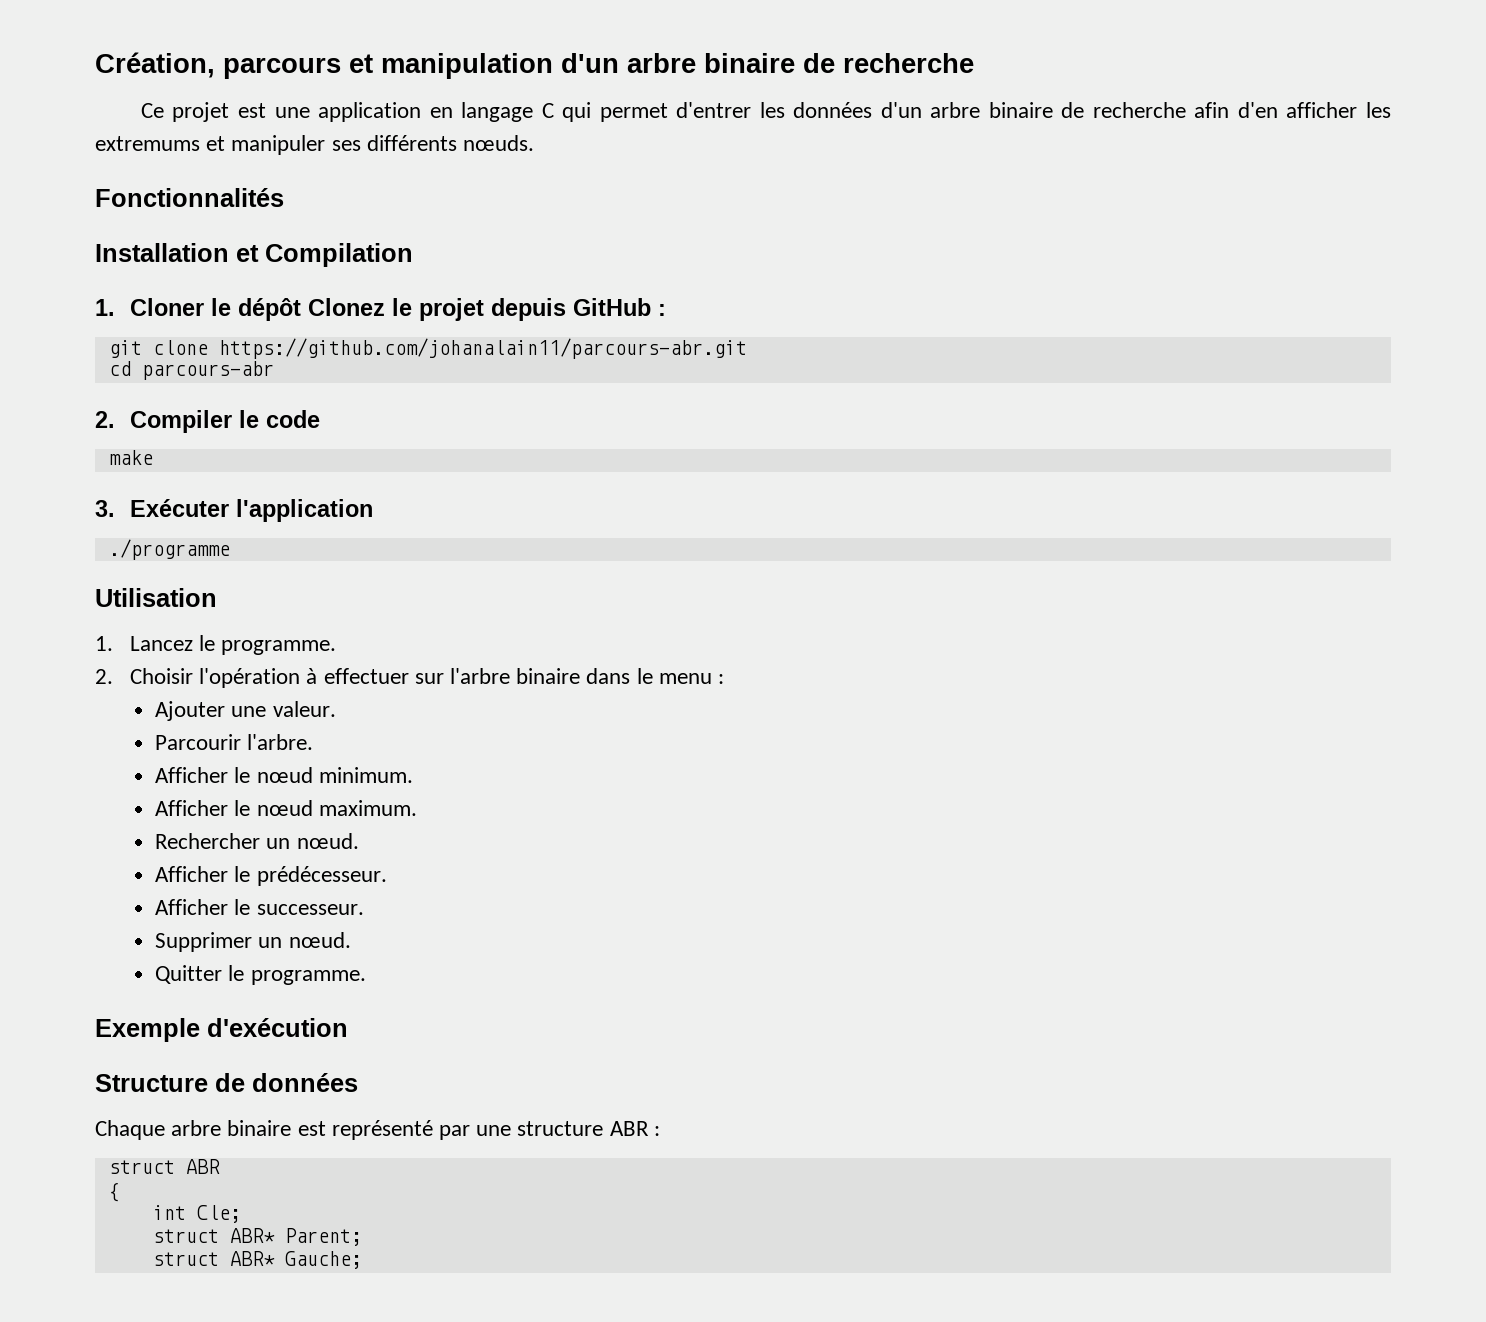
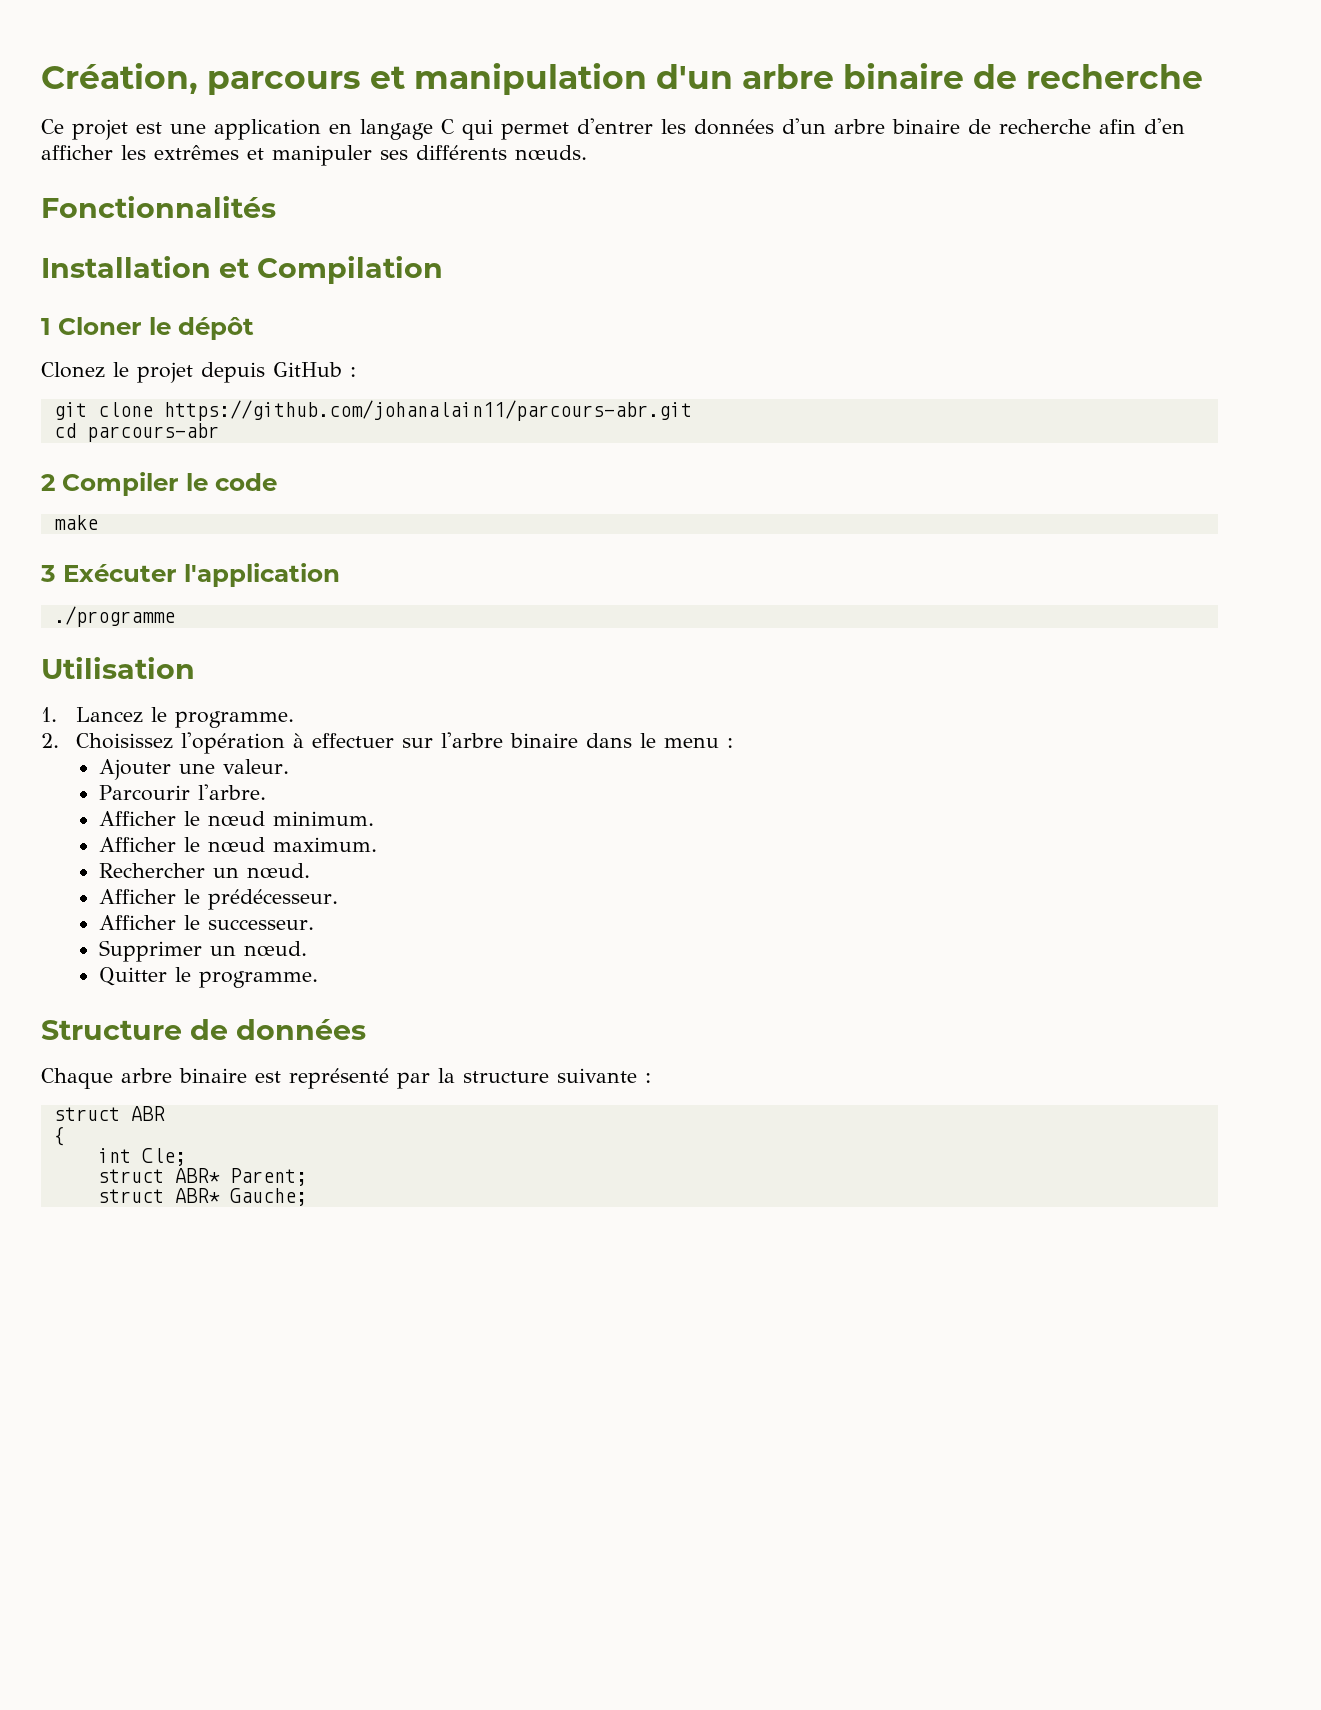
[95,136,200,151] extremums -> [154,145,239,160] extrêmes
[95,299,115,316] 1. -> [41,318,51,335] 1
(301, 309) none -> (254, 328) //
[95,411,115,428] 2. -> [41,474,55,491] 2
[95,500,115,517] 3. -> [40,565,56,582] 3
[129,668,193,684] Choisir -> [75,733,173,749] Choisissez
[95,1018,348,1042] // Exemple d'exécution -> (319, 979) none
[476,1121,649,1136] une structure ABR -> [438,1068,637,1083] la structure suivante

